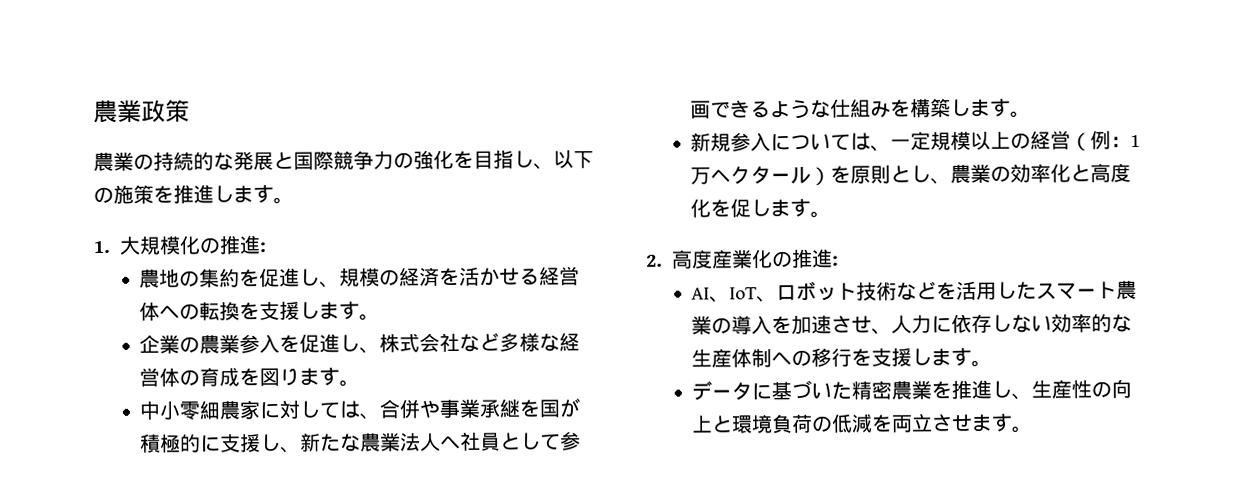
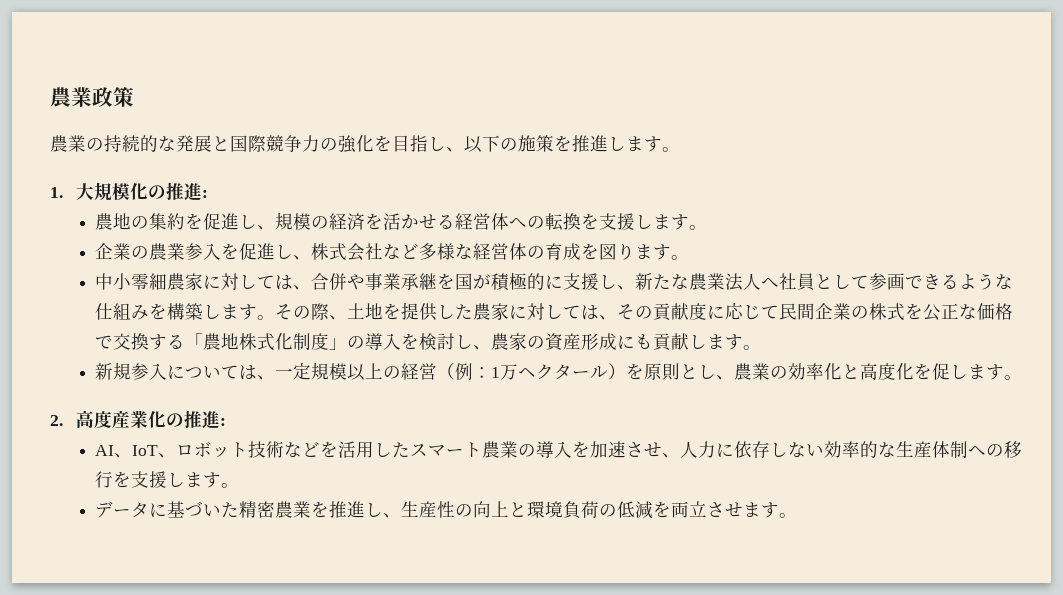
(1032, 114) none -> [275,302,1014,321] [95,333,762,351] その際、土地を提供した農家に対しては、その貢献度に応じて民間企業の株式を公正な価格で交換する「農地株式化制度」の導入を検討し、農家の資産形成にも貢献します。

